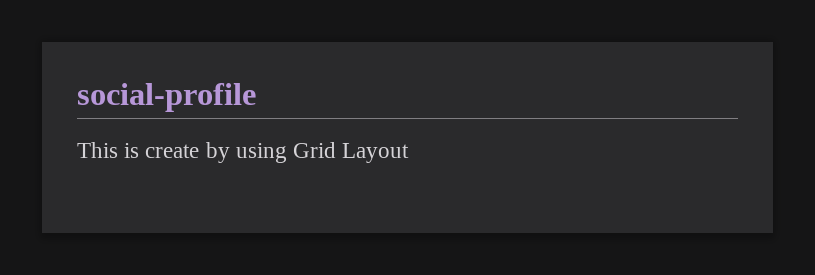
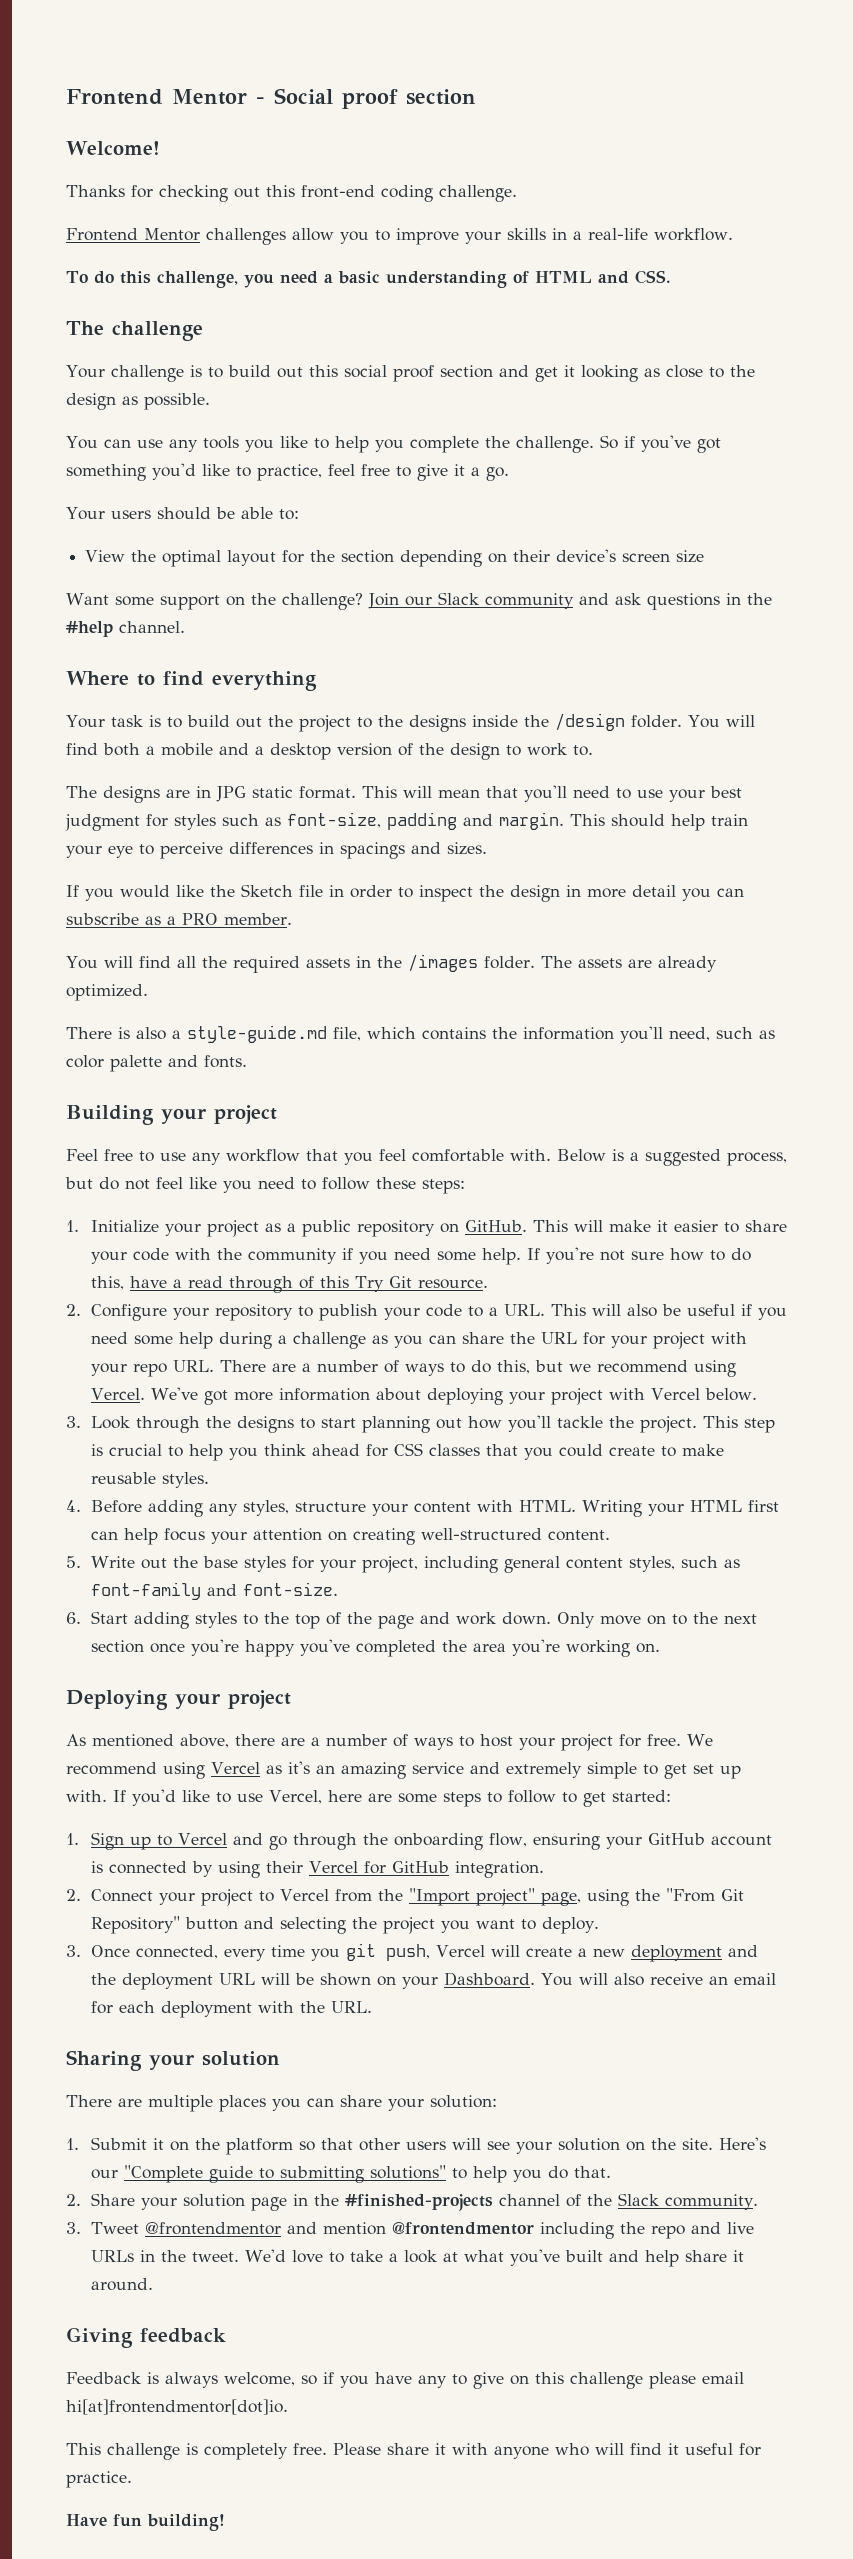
[77,83,256,112] [77,142,410,163] social-profile // This is create by using Grid Layout -> [66,88,476,109] [66,141,160,155] [66,185,517,202] [66,228,733,245] [66,270,671,288] [66,321,203,341] [66,365,755,382] [66,393,210,410] [66,435,721,453] [66,463,509,481] [66,507,299,520] [85,549,705,567] [66,592,772,610] [66,621,185,637] [66,671,317,691] [66,713,755,732] [66,743,593,760] [66,785,742,803] [65,812,748,831] [66,842,487,859] [66,884,744,902] [66,913,292,925] [66,954,717,973] [66,984,148,1001] [66,1025,775,1043] [66,1055,247,1072] [66,1105,277,1125] [66,1149,787,1166] [65,1177,465,1194] [66,1220,787,1237] [90,1247,751,1265] [90,1276,488,1293] [66,1304,787,1321] [90,1332,747,1349] [90,1360,736,1377] [90,1387,757,1405] [66,1415,775,1433] [90,1443,724,1461] [90,1472,209,1488] [66,1500,779,1517] [90,1528,610,1545] [66,1556,740,1573] [90,1582,338,1600] [66,1611,757,1629] [90,1639,660,1657] [66,1690,291,1710] [66,1734,713,1751] [66,1761,741,1779] [66,1789,671,1807] [66,1832,772,1850] [90,1861,544,1878] [66,1888,744,1906] [90,1916,599,1934] [66,1943,758,1962] [90,1972,776,1990] [90,2001,372,2018] [66,2050,280,2071] [66,2095,497,2112] [66,2137,766,2155] [90,2165,611,2183] [66,2193,758,2211] [66,2222,754,2239] [90,2249,744,2267] [90,2278,153,2291] [66,2327,226,2348] [66,2372,744,2389] [66,2399,288,2415] [66,2443,761,2460] [66,2471,132,2488] [66,2514,225,2531] Frontend Mentor - Social proof section // Welcome! // Thanks for checking out this front-end coding challenge. // Frontend Mentor challenges allow you to improve your skills in a real-life workflow. // To do this challenge, you need a basic understanding of HTML and CSS. // The challenge // Your challenge is to build out this social proof section and get it looking as close to the design as possible. // You can use any tools you like to help you complete the challenge. So if you've got something you'd like to practice, feel free to give it a go. // Your users should be able to: // View the optimal layout for the section depending on their device's screen size // Want some support on the challenge? Join our Slack community and ask questions in the #help channel. // Where to find everything // Your task is to build out the project to the designs inside the /design folder. You will find both a mobile and a desktop version of the design to work to. // The designs are in JPG static format. This will mean that you'll need to use your best judgment for styles such as font-size, padding and margin. This should help train your eye to perceive differences in spacings and sizes. // If you would like the Sketch file in order to inspect the design in more detail you can subscribe as a PRO member. // You will find all the required assets in the /images folder. The assets are already optimized. // There is also a style-guide.md file, which contains the information you'll need, such as color palette and fonts. // Building your project // Feel free to use any workflow that you feel comfortable with. Below is a suggested process, but do not feel like you need to follow these steps: // 1. Initialize your project as a public repository on GitHub. This will make it easier to share your code with the community if you need some help. If you're not sure how to do this, have a read through of this Try Git resource. // 2. Configure your repository to publish your code to a URL. This will also be useful if you need some help during a challenge as you can share the URL for your project with your repo URL. There are a number of ways to do this, but we recommend using Vercel. We've got more information about deploying your project with Vercel below. // 3. Look through the designs to start planning out how you'll tackle the project. This step is crucial to help you think ahead for CSS classes that you could create to make reusable styles. // 4. Before adding any styles, structure your content with HTML. Writing your HTML first can help focus your attention on creating well-structured content. // 5. Write out the base styles for your project, including general content styles, such as font-family and font-size. // 6. Start adding styles to the top of the page and work down. Only move on to the next section once you're happy you've completed the area you're working on. // Deploying your project // As mentioned above, there are a number of ways to host your project for free. We recommend using Vercel as it's an amazing service and extremely simple to get set up with. If you'd like to use Vercel, here are some steps to follow to get started: // 1. Sign up to Vercel and go through the onboarding flow, ensuring your GitHub account is connected by using their Vercel for GitHub integration. // 2. Connect your project to Vercel from the "Import project" page, using the "From Git Repository" button and selecting the project you want to deploy. // 3. Once connected, every time you git push, Vercel will create a new deployment and the deployment URL will be shown on your Dashboard. You will also receive an email for each deployment with the URL. // Sharing your solution // There are multiple places you can share your solution: // 1. Submit it on the platform so that other users will see your solution on the site. Here's our "Complete guide to submitting solutions" to help you do that. // 2. Share your solution page in the #finished-projects channel of the Slack community. // 3. Tweet @frontendmentor and mention @frontendmentor including the repo and live URLs in the tweet. We'd love to take a look at what you've built and help share it around. // Giving feedback // Feedback is always welcome, so if you have any to give on this challenge please email hi[at]frontendmentor[dot]io. // This challenge is completely free. Please share it with anyone who will find it useful for practice. // Have fun building!

